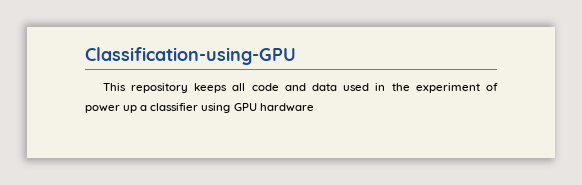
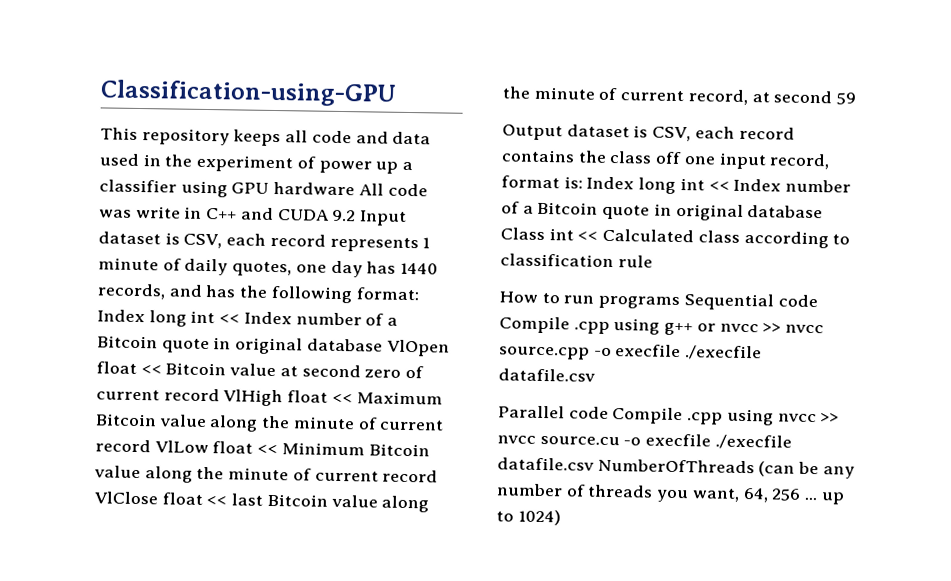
(314, 107) none -> [358,183,428,197] [99,205,408,226] [98,231,431,253] [98,257,439,278] [97,283,420,304] [97,309,399,327] [97,335,450,357] [96,361,425,379] [96,388,443,407] [95,413,445,432] [95,439,430,457] [94,465,439,483] [94,491,430,513] [502,86,857,106] [502,124,795,142] [501,149,831,170] [501,175,852,194] [501,201,824,221] [500,227,851,249] [500,253,653,268] [499,291,818,311] [499,316,825,336] [498,344,763,361] [498,368,595,382] [498,405,840,426] [497,433,792,450] [497,457,855,479] [496,483,845,505] [496,509,561,526] All code was write in C++ and CUDA 9.2 Input dataset is CSV, each record represents 1 minute of daily quotes, one day has 1440 records, and has the following format: Index long int << Index number of a Bitcoin quote in original database VlOpen float << Bitcoin value at second zero of current record VlHigh float << Maximum Bitcoin value along the minute of current record VlLow float << Minimum Bitcoin value along the minute of current record VlClose float << last Bitcoin value along the minute of current record, at second 59 // Output dataset is CSV, each record contains the class off one input record, format is: Index long int << Index number of a Bitcoin quote in original database Class int << Calculated class according to classification rule // How to run programs Sequential code Compile .cpp using g++ or nvcc >> nvcc source.cpp -o execfile ./execfile datafile.csv // Parallel code Compile .cpp using nvcc >> nvcc source.cu -o execfile ./execfile datafile.csv NumberOfThreads (can be any number of threads you want, 64, 256 ... up to 1024)

